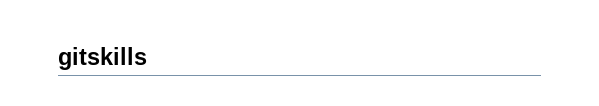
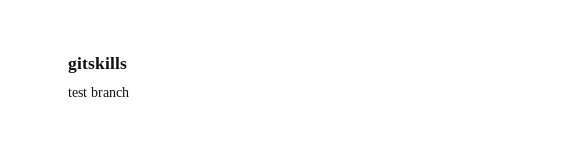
(147, 58) none -> [68,87,129,97] // test branch

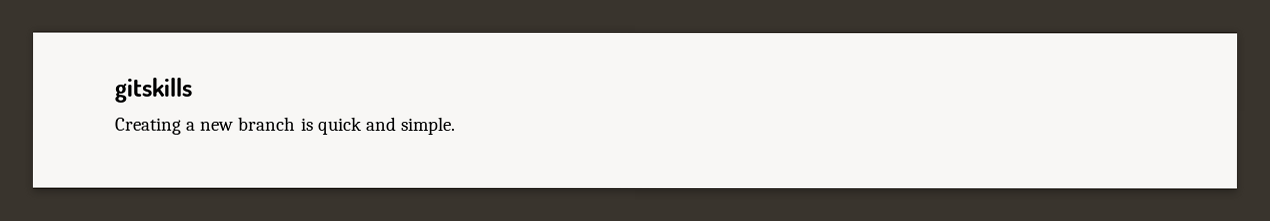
[68,87,129,97] test branch -> [114,116,455,135] Creating a new branch is quick and simple.

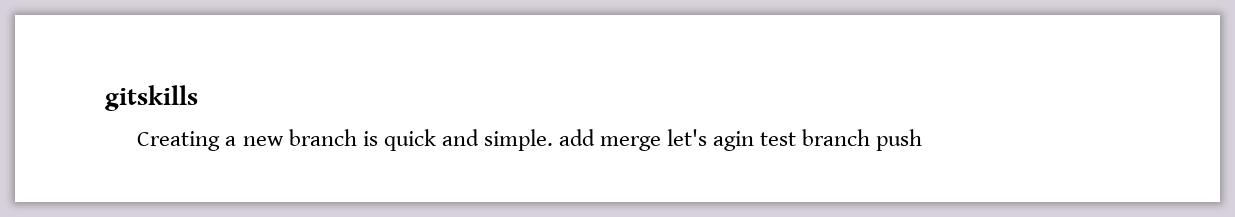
(455, 125) none -> [558,129,923,151] add merge let's agin test branch push

